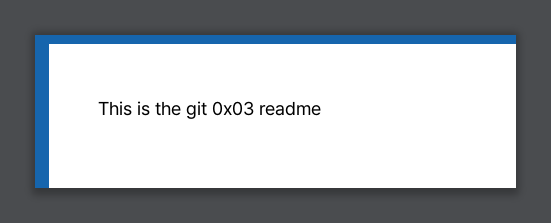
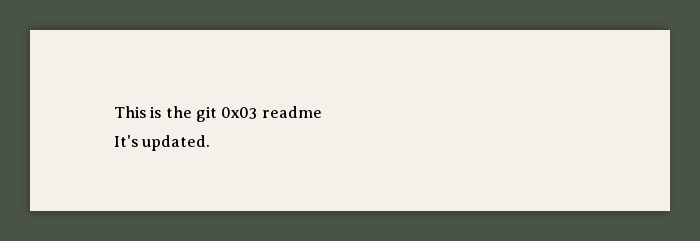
(321, 108) none -> [114,135,211,151] // It's updated.

